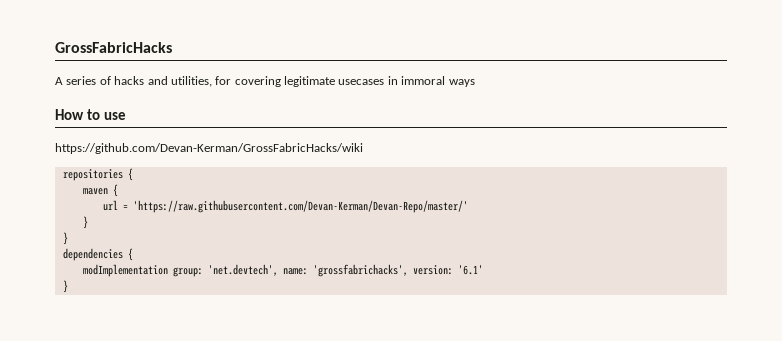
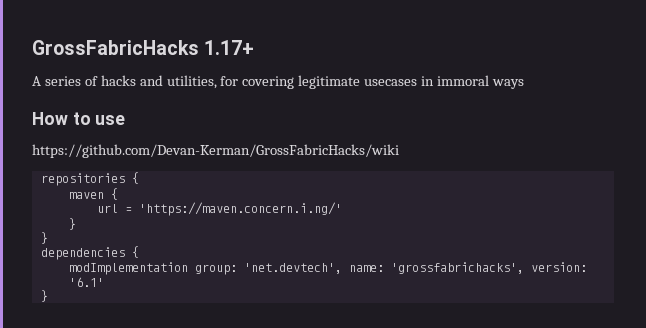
(172, 47) none -> [204,40,255,55] 1.17+
[132,200,468,213] 'https://raw.githubusercontent.com/Devan-Kerman/Devan-Repo/master/' -> [138,202,342,216] 'https://maven.concern.i.ng/'

